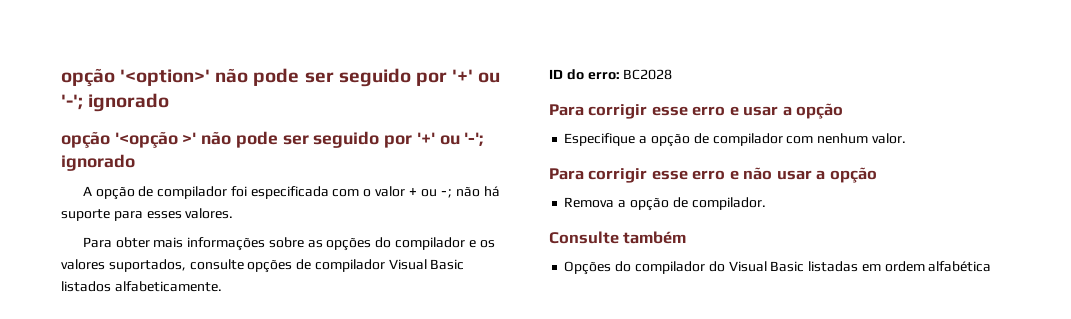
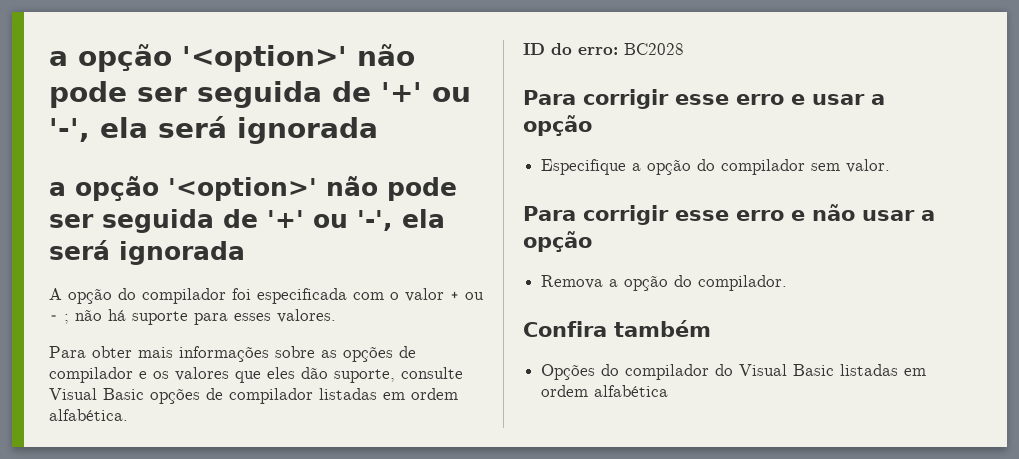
[61,68,501,87] [61,93,170,112] [61,131,484,148] [61,154,135,171] opção '<option>' não pode ser seguido por '+' ou '-'; ignorado // opção '<opção >' não pode ser seguido por '+' ou '-'; ignorado -> [49,44,415,72] [49,81,471,108] [49,116,378,144] [49,176,457,201] [49,209,445,233] [49,240,245,265] a opção '<option>' não pode ser seguida de '+' ou '-', ela será ignorada // a opção '<option>' não pode ser seguida de '+' ou '-', ela será ignorada
[138,186,154,197] de -> [118,288,136,300] do
[440,189,453,198] -; -> [49,314,69,324] - ;
[375,237,392,248] do -> [399,346,416,358] de
[108,259,465,273] [61,281,222,292] suportados, consulte opções de compilador Visual Basic listados alfabeticamente. -> [235,367,463,383] [49,388,458,404] [49,409,128,421] que eles dão suporte, consulte Visual Basic opções de compilador listadas em ordem alfabética.
[693,133,869,146] de compilador com nenhum -> [697,159,841,175] do compilador sem
[672,197,688,208] de -> [674,275,693,287] do
[549,231,619,244] Consulte -> [523,321,607,337] Confira

